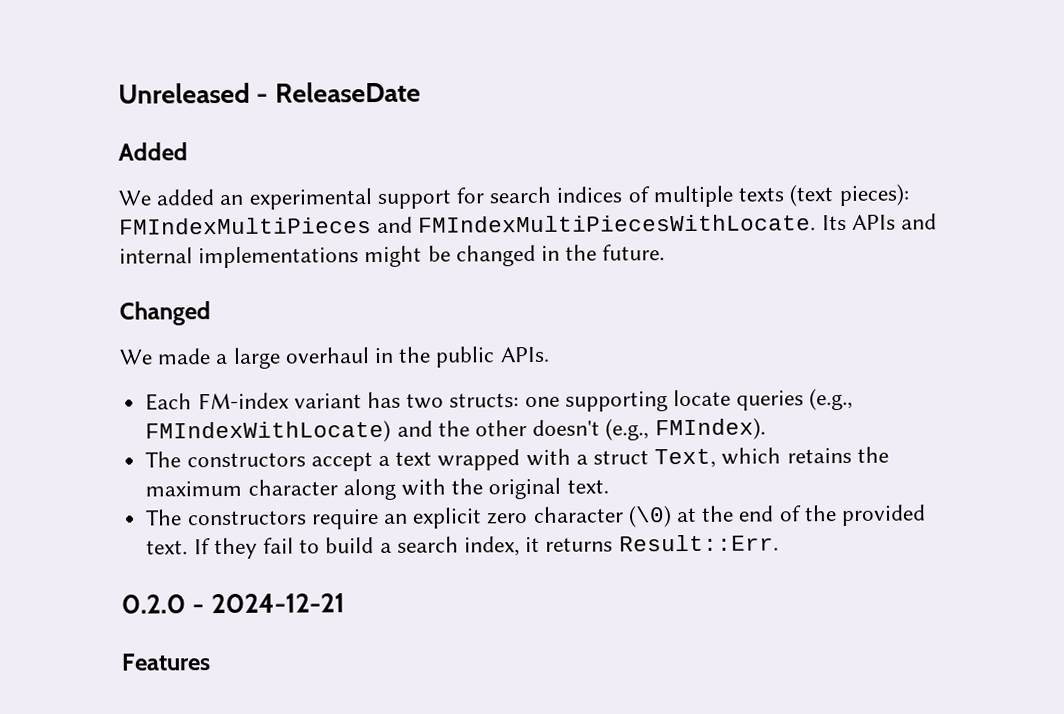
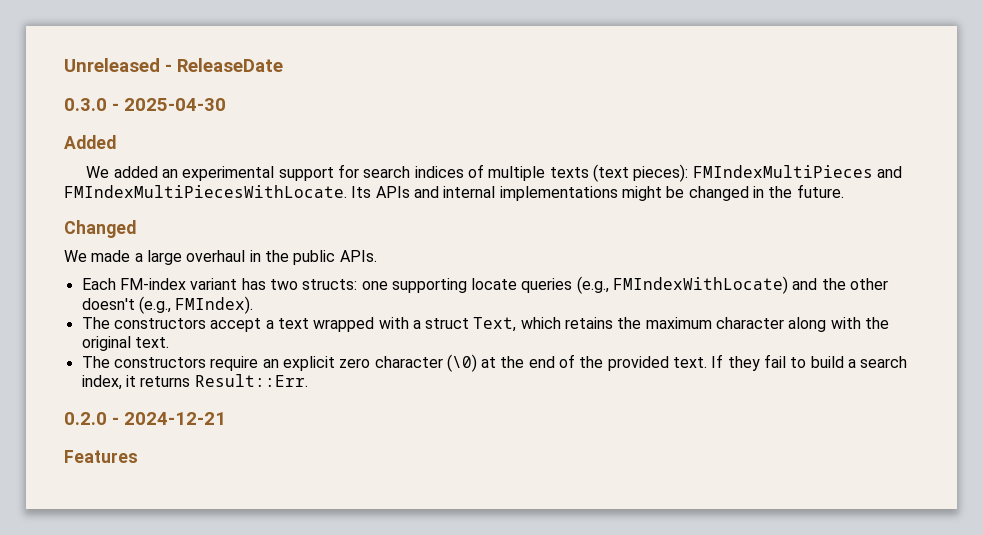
(421, 92) none -> [64,98,226,111] // 0.3.0 - 2025-04-30

